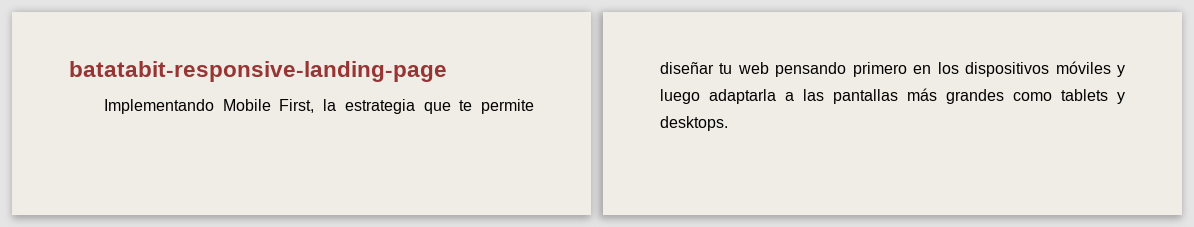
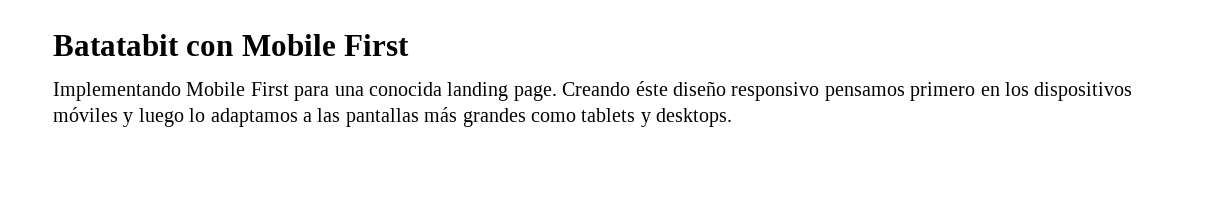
[69,61,447,82] [103,99,534,114] [660,62,847,77] batatabit-responsive-landing-page // Implementando Mobile First, la estrategia que te permite diseñar tu web pensando -> [53,34,410,56] [53,81,905,101] Batatabit con Mobile First // Implementando Mobile First para una conocida landing page. Creando éste diseño responsivo pensamos
[709,89,776,104] adaptarla -> [189,108,298,127] lo adaptamos

